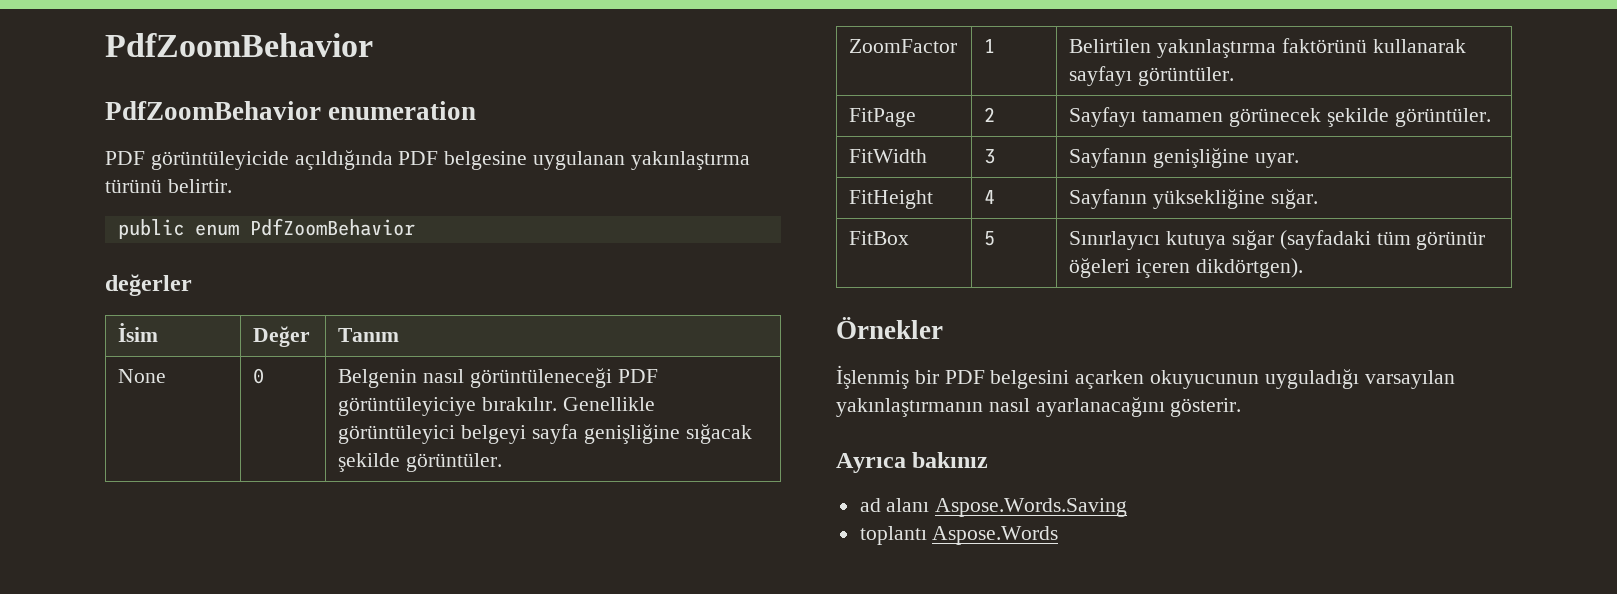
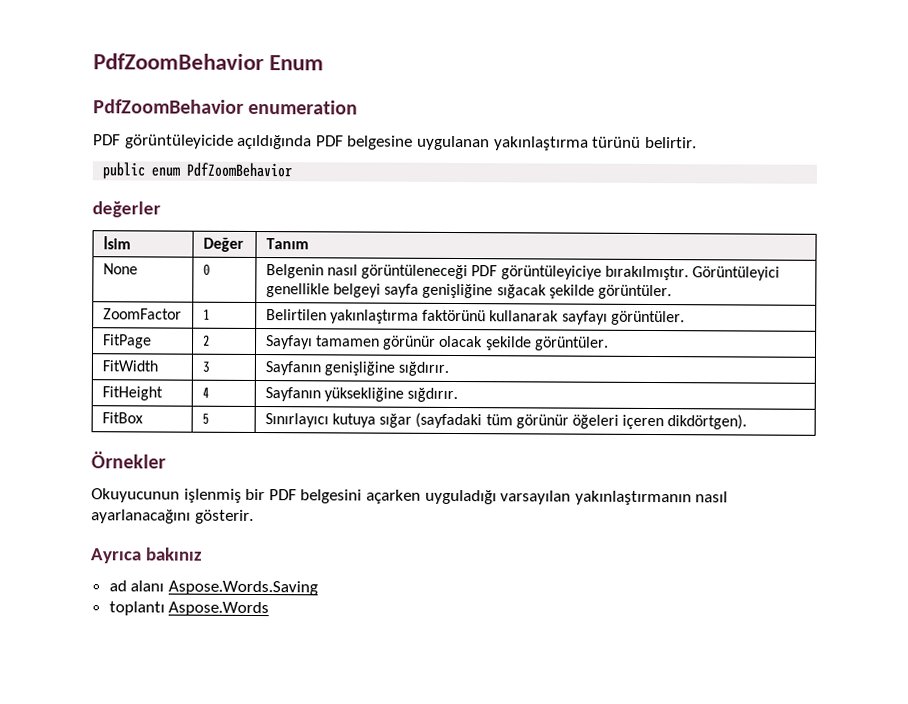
[105,33,373,57] PdfZoomBehavior -> [93,53,325,71] PdfZoomBehavior Enum
[482,397,655,411] [338,425,456,444] bırakılır. Genellikle görüntüleyici -> [604,265,780,281] [265,283,330,298] bırakılmıştır. Görüntüleyici genellikle
[1228,108,1321,127] görünecek -> [383,335,484,350] görünür olacak
[1254,153,1299,168] uyar. -> [398,361,450,376] sığdırır.
[1270,189,1318,209] sığar. -> [407,387,459,403] sığdırır.
[836,365,909,389] İşlenmiş -> [91,488,242,503] Okuyucunun işlenmiş
[1150,370,1260,389] okuyucunun -> (421, 496) none

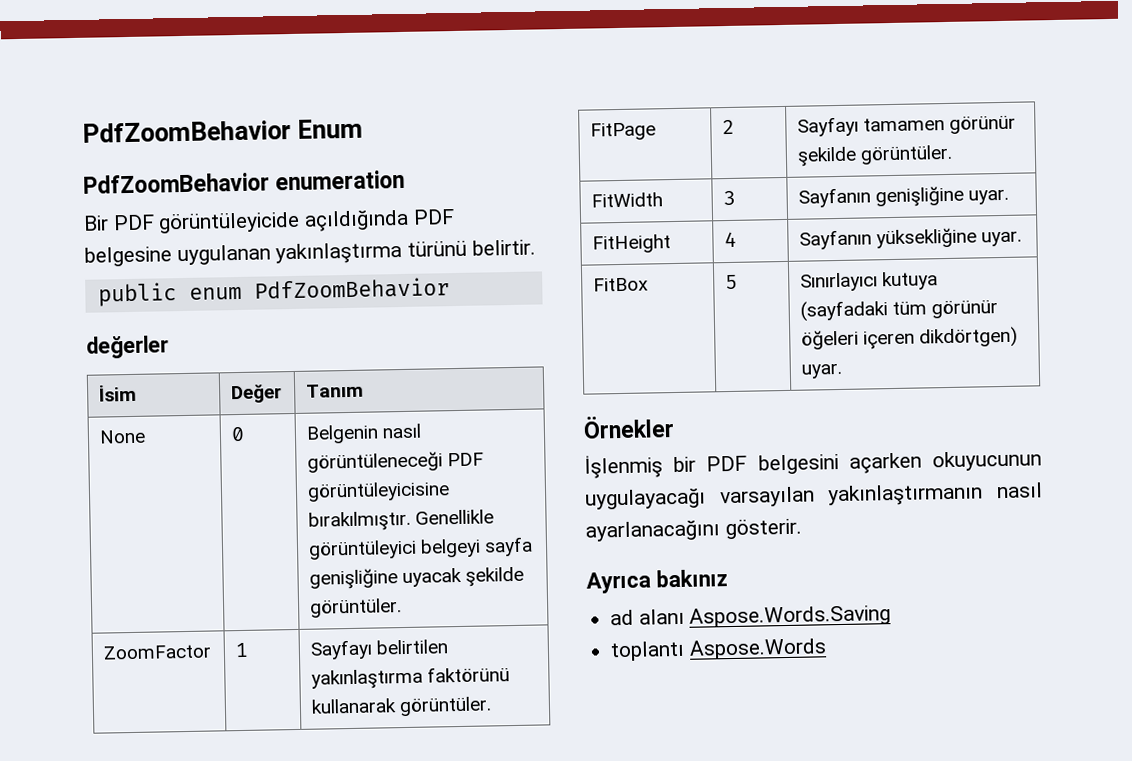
(359, 107) none -> [83,215,109,231] Bir
[500,265,780,281] [265,283,330,298] görüntüleyiciye bırakılmıştır. Görüntüleyici genellikle -> [307,481,451,502] [308,509,495,532] [308,539,418,560] görüntüleyicisine bırakılmıştır. Genellikle görüntüleyici
[496,284,547,299] sığacak -> [402,567,463,588] uyacak
[265,309,327,321] Belirtilen -> [310,639,449,660] Sayfayı belirtilen
[561,310,608,325] sayfayı -> (398, 706) none
[439,335,484,348] olacak -> (1017, 124) none
[398,361,450,376] sığdırır. -> [968,188,1010,205] uyar.
[407,387,459,403] sığdırır. -> [981,230,1023,247] uyar.
[379,413,413,428] sığar -> (939, 281) none
[667,414,748,430] dikdörtgen). -> [919,326,1019,349] [801,362,843,379] dikdörtgen) uyar.
[91,488,242,503] Okuyucunun işlenmiş -> [584,454,663,479] İşlenmiş
[424,489,497,505] uyguladığı -> [932,450,1042,472] [585,488,706,510] okuyucunun uygulayacağı

